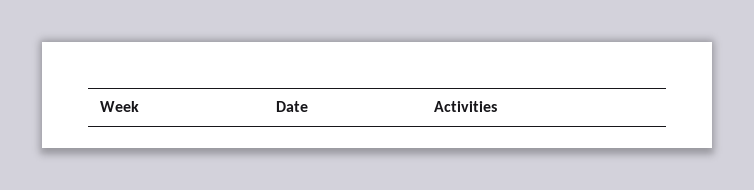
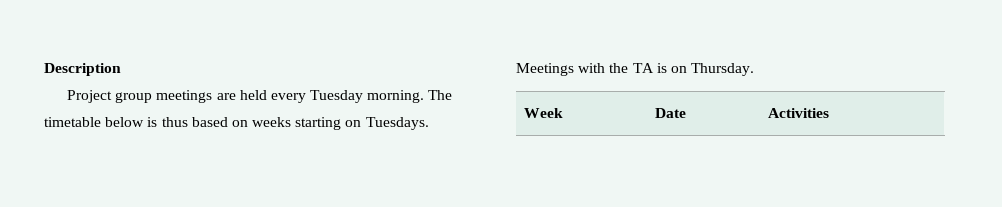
(100, 106) none -> [44,63,121,76] [66,90,453,103] [44,117,429,130] [516,63,755,76] Description // Project group meetings are held every Tuesday morning. The timetable below is thus based on weeks starting on Tuesdays. Meetings with the TA is on Thursday. //

